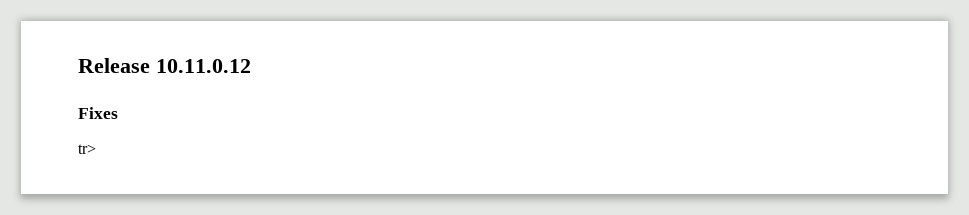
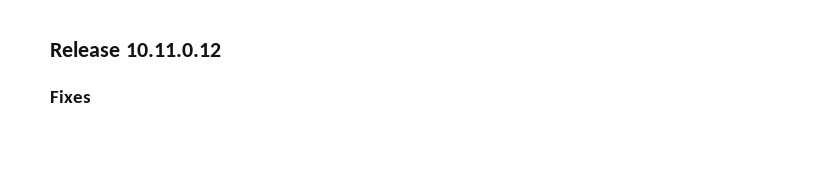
[78,144,96,154] // tr> -> (91, 96) none

